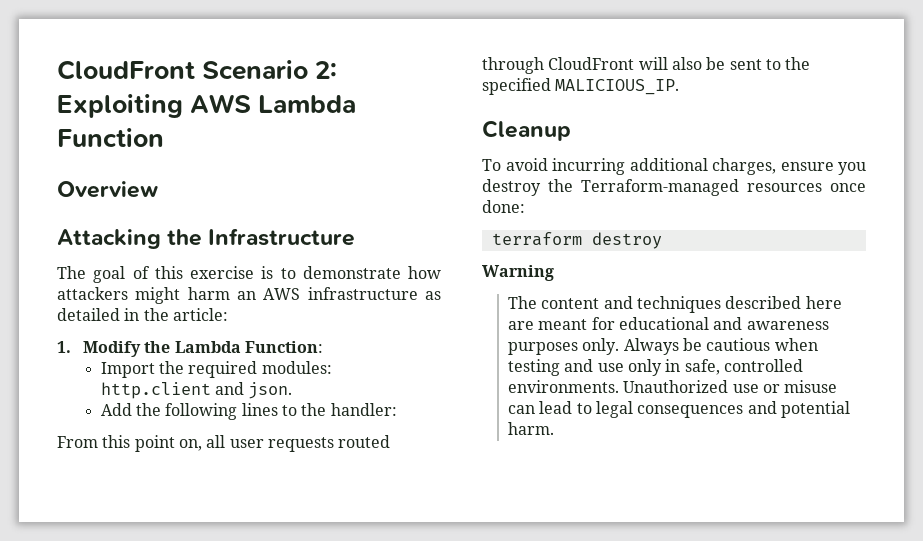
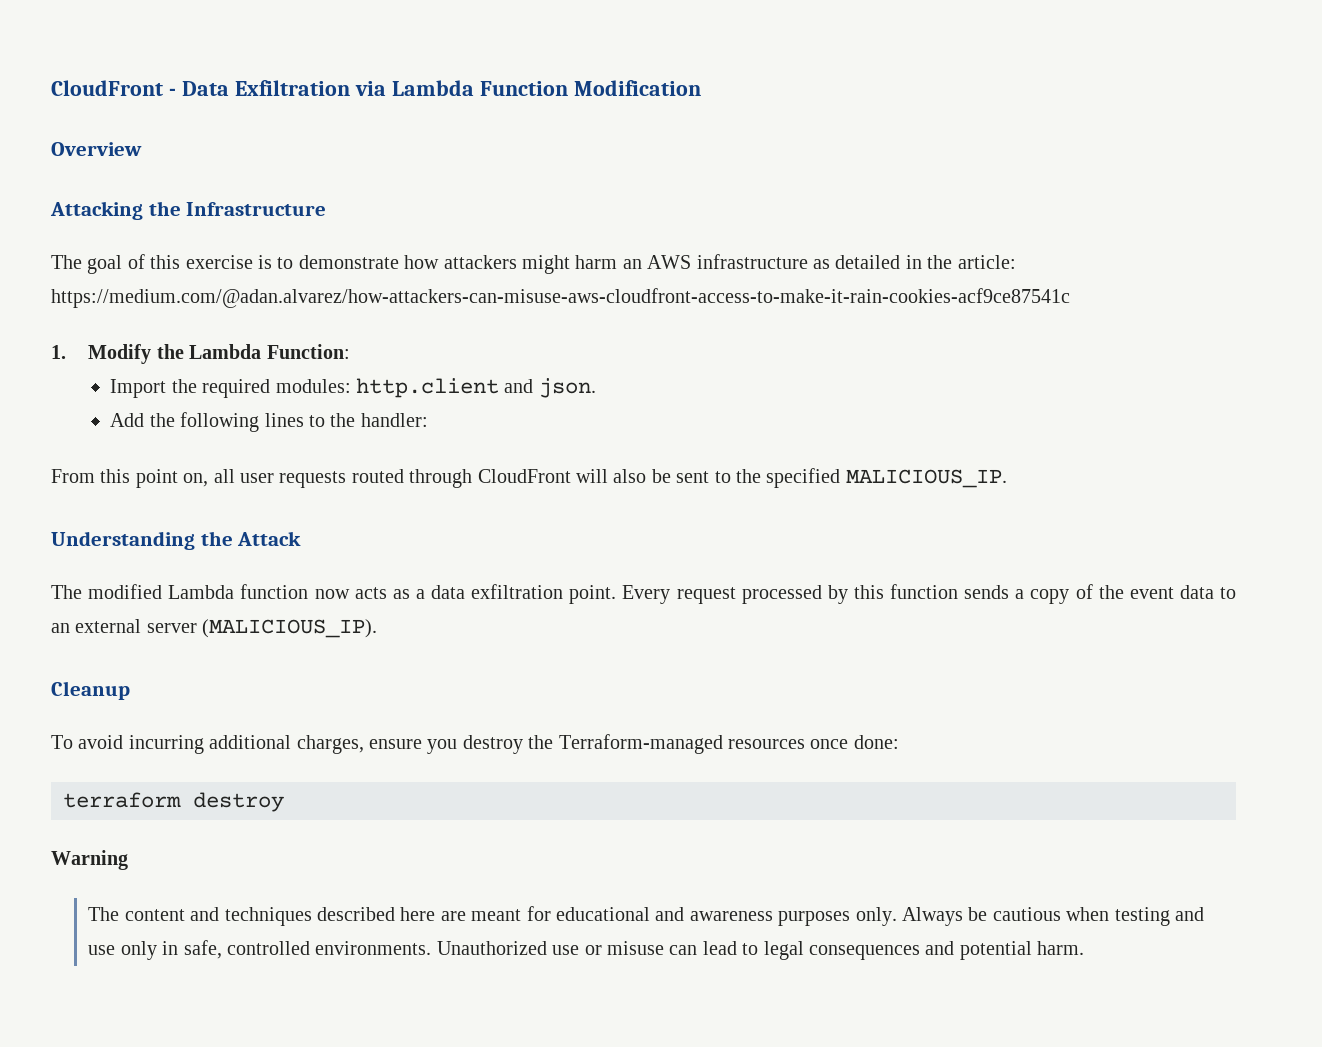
[57,60,338,80] [57,94,252,118] CloudFront Scenario 2: Exploiting AWS -> [51,80,386,96] CloudFront - Data Exfiltration via
(164, 137) none -> [573,80,701,96] Modification
(228, 314) none -> [51,288,1070,308] https://medium.com/@adan.alvarez/how-attackers-can-misuse-aws-cloudfront-access-to-make-it-rain-cookies-acf9ce87541c
(680, 87) none -> [51,531,302,550] [51,584,1236,604] [51,619,378,638] // Understanding the Attack // The modified Lambda function now acts as a data exfiltration point. Every request processed by this function sends a copy of the event data to an external server (MALICIOUS_IP).

